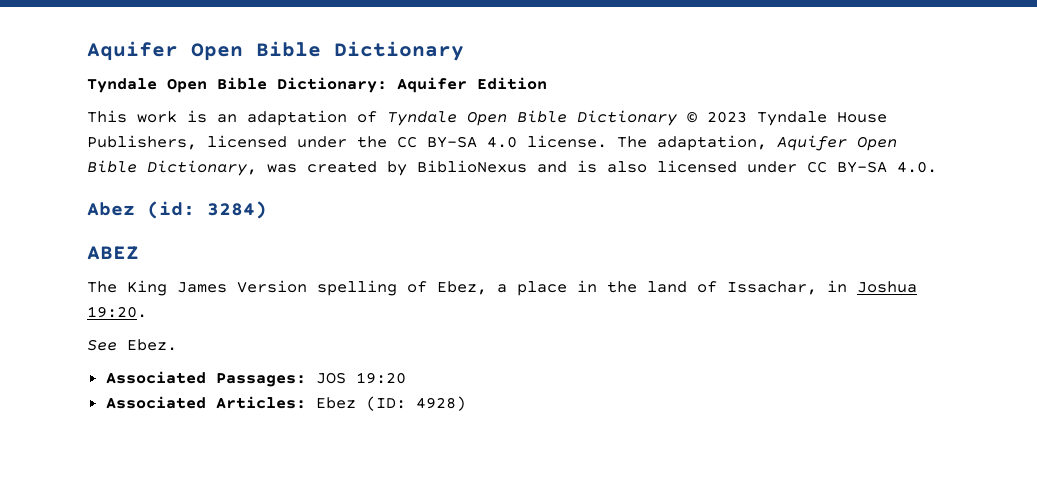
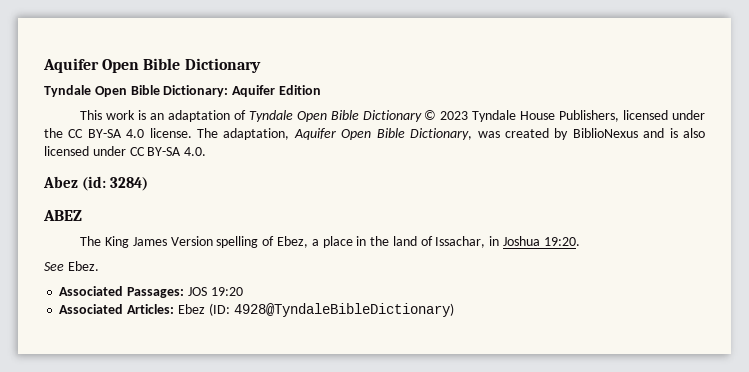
[415,396,466,411] 4928) -> [233,303,454,317] 4928@TyndaleBibleDictionary)

